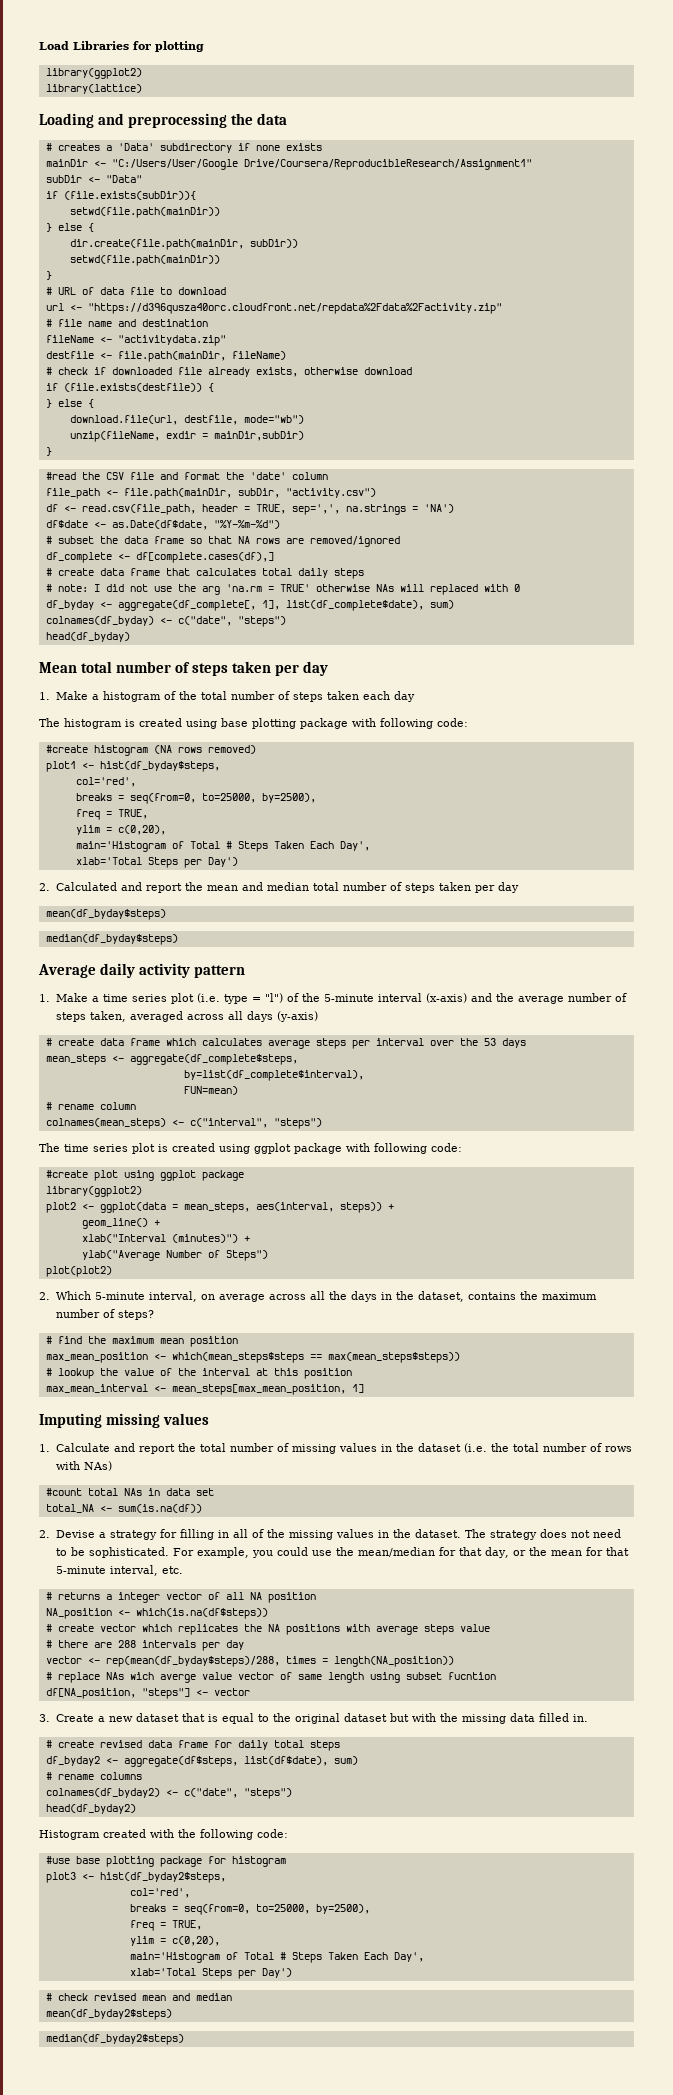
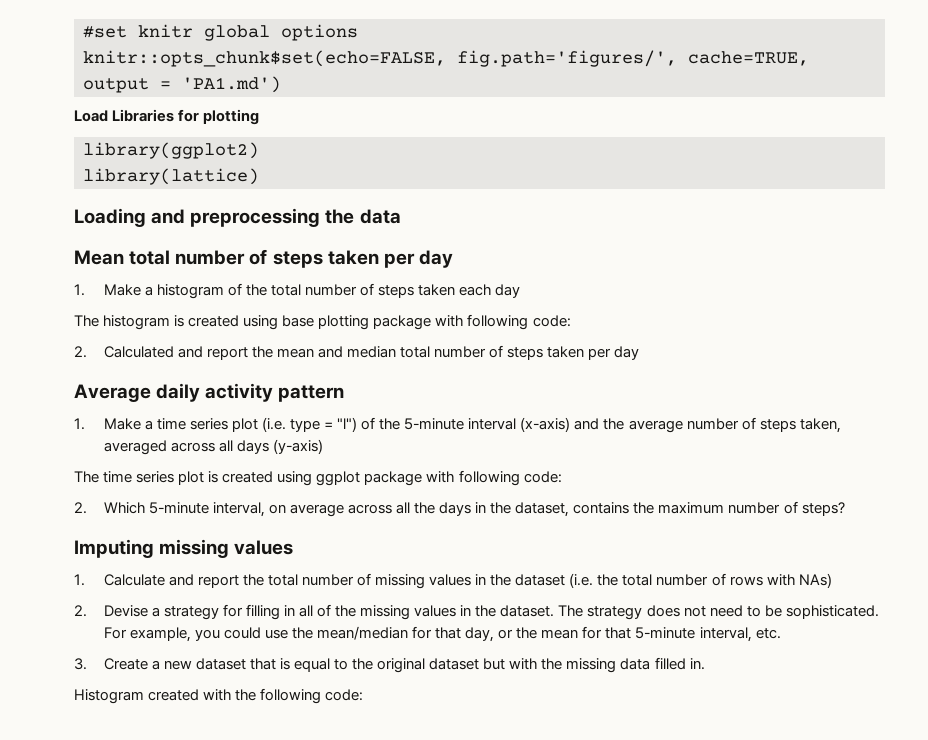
(39, 45) none -> [83,24,358,41] [83,50,809,67] [83,76,281,93] #set knitr global options // knitr::opts_chunk$set(echo=FALSE, fig.path='figures/', cache=TRUE, output = 'PA1.md') //
[45,143,322,153] [45,159,532,170] [45,175,142,183] [45,191,196,200] [69,207,220,218] [45,223,94,232] [69,239,298,250] [69,255,220,266] [45,271,52,280] [45,287,226,295] [45,303,502,314] [45,319,208,327] [45,335,226,346] [45,351,286,362] [45,367,412,377] [45,383,214,392] [45,399,94,408] [69,415,304,425] [69,431,304,442] [45,447,52,456] [45,472,328,480] [45,488,376,499] [45,504,454,515] [45,520,280,530] [45,536,400,547] [45,552,274,563] [45,568,364,579] [45,584,520,595] [45,600,454,611] [45,616,286,627] [45,632,130,642] // # creates a 'Data' subdirectory if none exists // mainDir <- "C:/Users/User/Google Drive/Coursera/ReproducibleResearch/Assignment1" // subDir <- "Data" // if (file.exists(subDir)){ // setwd(file.path(mainDir)) // } else { // dir.create(file.path(mainDir, subDir)) // setwd(file.path(mainDir)) // } // # URL of data file to download // url <- "https://d396qusza40orc.cloudfront.net/repdata%2Fdata%2Factivity.zip" // # file name and destination // fileName <- "activitydata.zip" // destfile <- file.path(mainDir, fileName) // # check if downloaded file already exists, otherwise download // if (file.exists(destfile)) { // } else { // download.file(url, destfile, mode="wb") // unzip(fileName, exdir = mainDir,subDir) // } // #read the CSV file and format the 'date' column // file_path <- file.path(mainDir, subDir, "activity.csv") // df <- read.csv(file_path, header = TRUE, sep=',', na.strings = 'NA') // df$date <- as.Date(df$date, "%Y-%m-%d") // # subset the data frame so that NA rows are removed/ignored // df_complete <- df[complete.cases(df),] // # create data frame that calculates total daily steps // # note: I did not use the arg 'na.rm = TRUE' otherwise NAs will replaced with 0 // df_byday <- aggregate(df_complete[, 1], list(df_complete$date), sum) // colnames(df_byday) <- c("date", "steps") // head(df_byday) -> (401, 216) none
[45,745,256,756] [45,761,220,772] [75,777,136,787] [75,793,316,804] [75,809,148,820] [75,825,166,835] [75,841,370,852] [75,857,238,868] // #create histogram (NA rows removed) // plot1 <- hist(df_byday$steps, // col='red', // breaks = seq(from=0, to=25000, by=2500), // freq = TRUE, // ylim = c(0,20), // main='Histogram of Total # Steps Taken Each Day', // xlab='Total Steps per Day') -> (571, 321) none
[45,909,166,920] [45,934,178,945] // mean(df_byday$steps) // median(df_byday$steps) -> (640, 353) none
[45,1038,526,1049] [45,1054,298,1065] [183,1070,364,1081] [183,1086,238,1095] [45,1102,136,1110] [45,1118,322,1129] // # create data frame which calculates average steps per interval over the 53 days // mean_steps <- aggregate(df_complete$steps, // by=list(df_complete$interval), // FUN=mean) // # rename column // colnames(mean_steps) <- c("interval", "steps") -> (323, 446) none
[45,1170,244,1181] [45,1186,142,1197] [45,1202,394,1213] [81,1218,160,1229] [81,1234,250,1243] [81,1250,268,1261] [45,1266,112,1277] // #create plot using ggplot package // library(ggplot2) // plot2 <- ggplot(data = mean_steps, aes(interval, steps)) + // geom_line() + // xlab("Interval (minutes)") + // ylab("Average Number of Steps") // plot(plot2) -> (562, 477) none
[45,1336,238,1347] [45,1352,460,1363] [45,1368,352,1379] [45,1384,364,1395] // # find the maximum mean position // max_mean_position <- which(mean_steps$steps == max(mean_steps$steps)) // # lookup the value of the interval at this position // max_mean_interval <- mean_steps[max_mean_position, 1] -> (845, 509) none
[45,1488,214,1496] [45,1504,202,1513] // #count total NAs in data set // total_NA <- sum(is.na(df)) -> (832, 580) none
[45,1592,316,1603] [45,1608,268,1619] [45,1624,490,1635] [45,1640,244,1651] [45,1656,454,1667] [45,1672,496,1683] [45,1688,250,1699] // # returns a integer vector of all NA position // NA_position <- which(is.na(df$steps)) // # create vector which replicates the NA positions with average steps value // # there are 288 intervals per day // vector <- rep(mean(df_byday$steps)/288, times = length(NA_position)) // # replace NAs wich averge value vector of same length using subset fucntion // df[NA_position, "steps"] <- vector -> (781, 633) none
[45,1740,340,1751] [45,1756,358,1767] [45,1772,142,1780] [45,1788,292,1799] [45,1804,136,1814] // # create revised data frame for daily total steps // df_byday2 <- aggregate(df$steps, list(df$date), sum) // # rename columns // colnames(df_byday2) <- c("date", "steps") // head(df_byday2) -> (705, 664) none
[45,1856,286,1867] [45,1872,226,1883] [129,1888,190,1898] [129,1904,370,1915] [129,1920,202,1931] [129,1936,220,1946] [129,1952,424,1963] [129,1968,292,1979] [45,1993,232,2001] [45,2009,172,2020] [45,2034,184,2045] // #use base plotting package for histogram // plot3 <- hist(df_byday2$steps, // col='red', // breaks = seq(from=0, to=25000, by=2500), // freq = TRUE, // ylim = c(0,20), // main='Histogram of Total # Steps Taken Each Day', // xlab='Total Steps per Day') // # check revised mean and median // mean(df_byday2$steps) // median(df_byday2$steps) -> (364, 695) none

